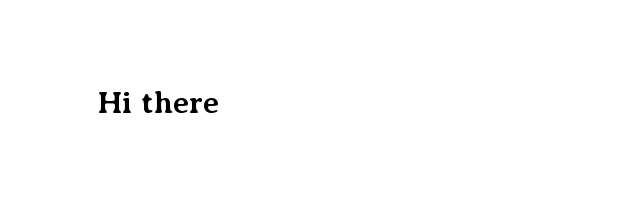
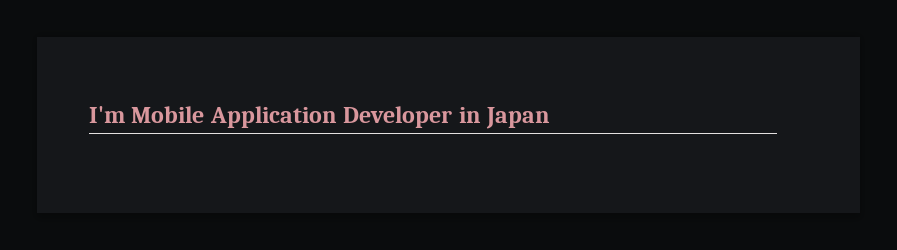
[98,91,219,113] Hi there -> [89,106,551,129] I'm Mobile Application Developer in Japan

